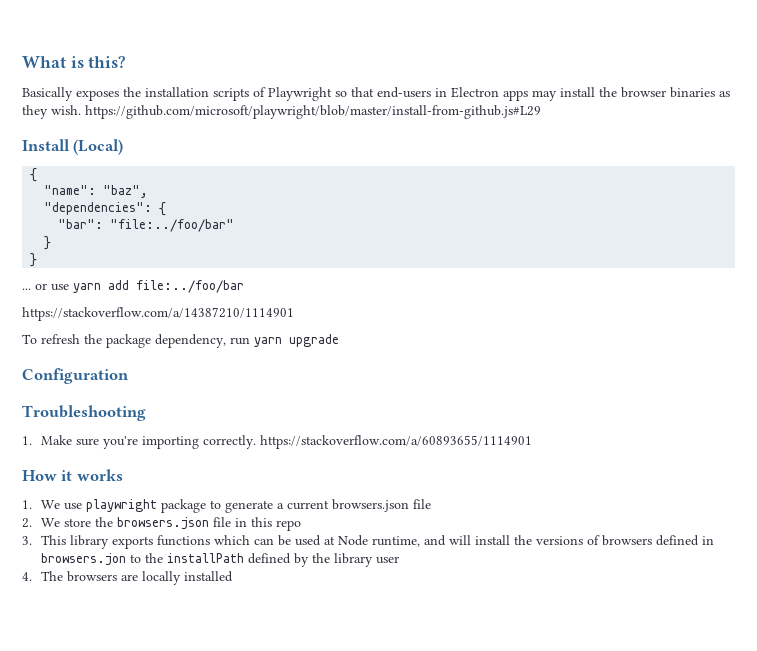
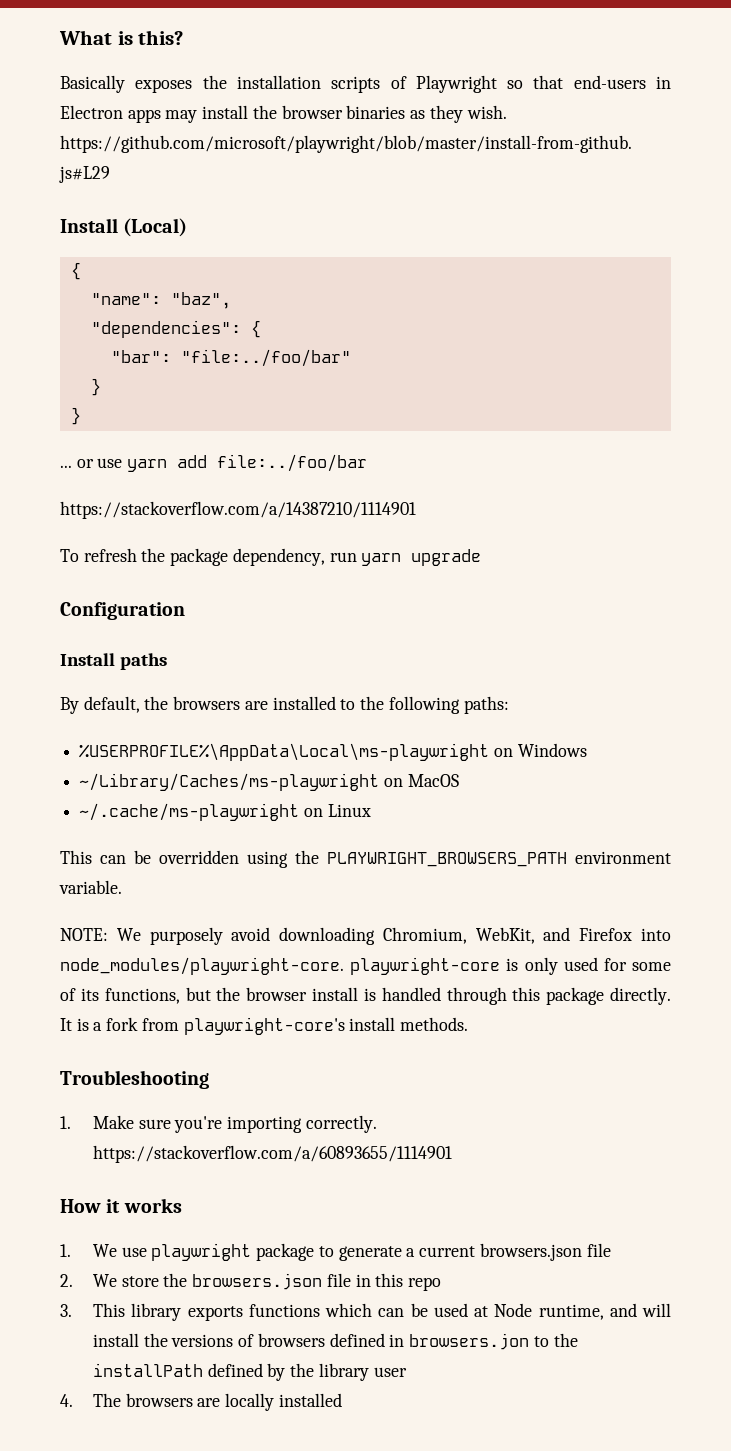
(129, 376) none -> [60,653,167,670] [60,696,509,714] [79,743,587,761] [79,773,459,791] [79,803,371,821] [60,850,671,868] [59,880,122,894] [60,927,671,945] [60,957,671,975] [60,987,671,1005] [60,1017,469,1035] // Install paths // By default, the browsers are installed to the following paths: // %USERPROFILE%\AppData\Local\ms-playwright on Windows // ~/Library/Caches/ms-playwright on MacOS // ~/.cache/ms-playwright on Linux // This can be overridden using the PLAYWRIGHT_BROWSERS_PATH environment variable. // NOTE: We purposely avoid downloading Chromium, WebKit, and Firefox into node_modules/playwright-core. playwright-core is only used for some of its functions, but the browser install is handled through this package directly. It is a fork from playwright-core's install methods.

